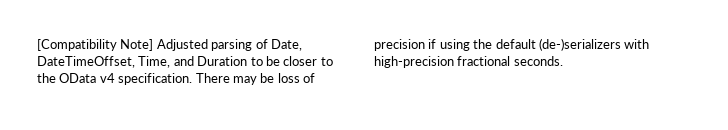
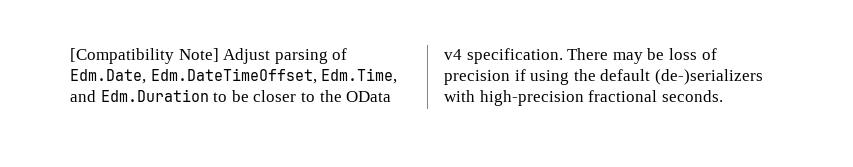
[156,39,208,51] Adjusted -> [223,48,271,64] Adjust
[270,39,302,51] [37,56,248,68] Date, DateTimeOffset, Time, and Duration -> [70,68,398,84] [70,89,209,102] Edm.Date, Edm.DateTimeOffset, Edm.Time, and Edm.Duration

